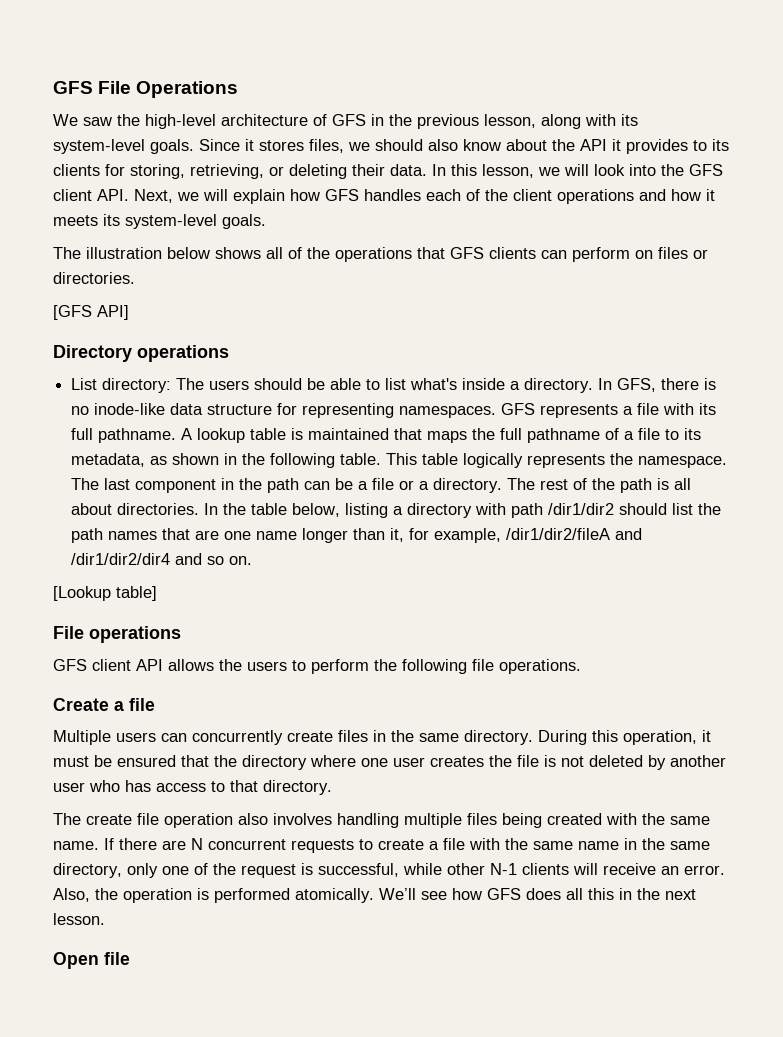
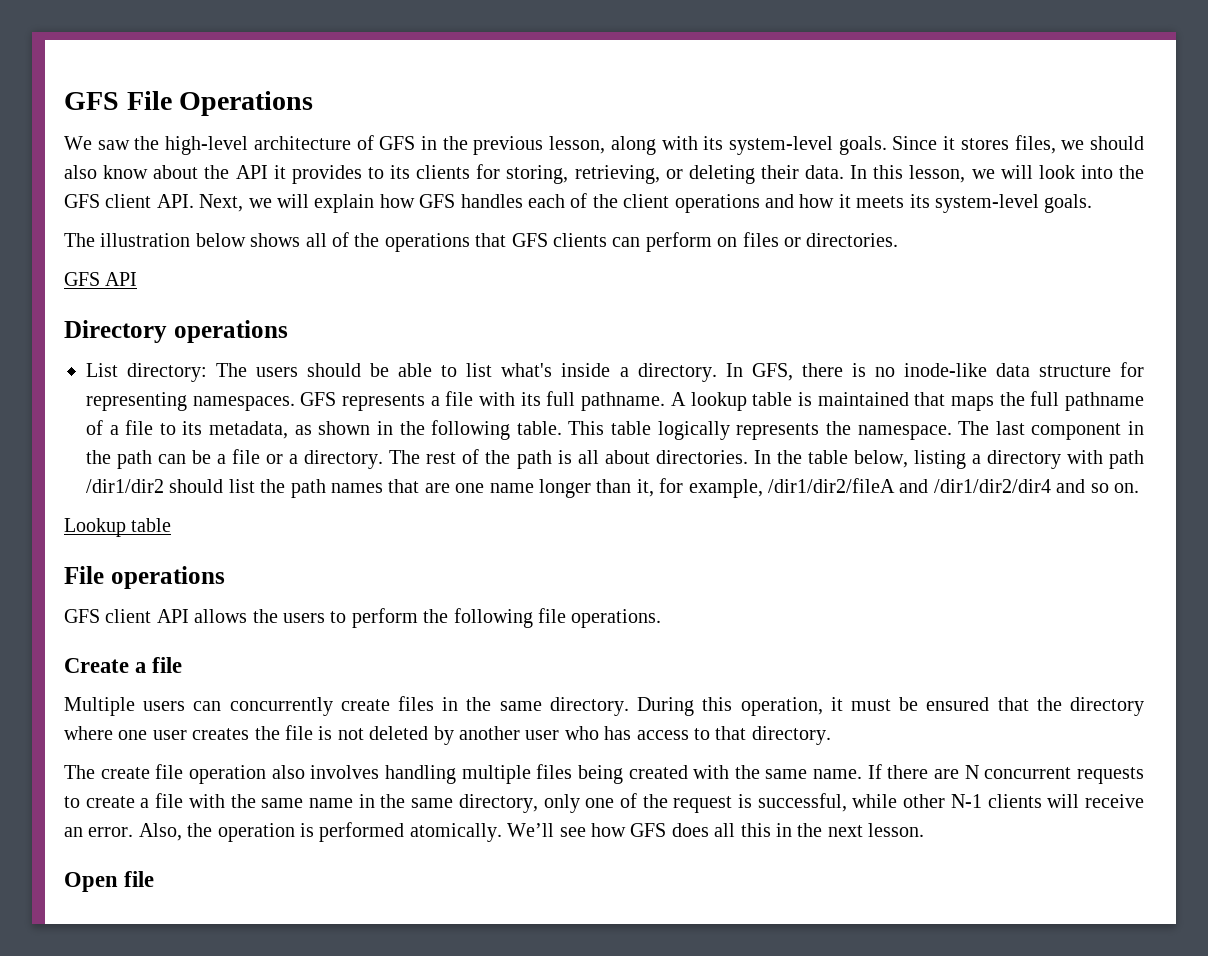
[53,305,129,320] [GFS API] -> [64,272,138,286] GFS API
[53,586,157,601] [Lookup table] -> [64,518,172,537] Lookup table

